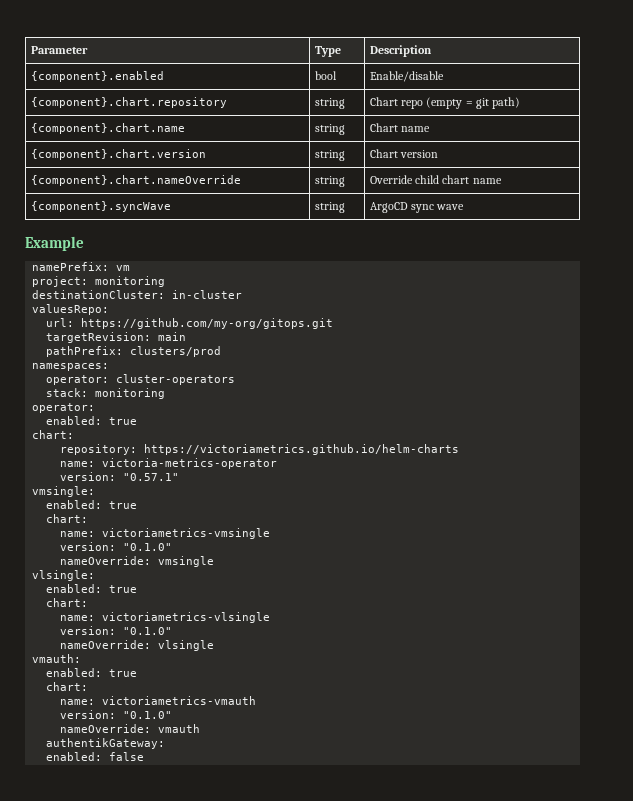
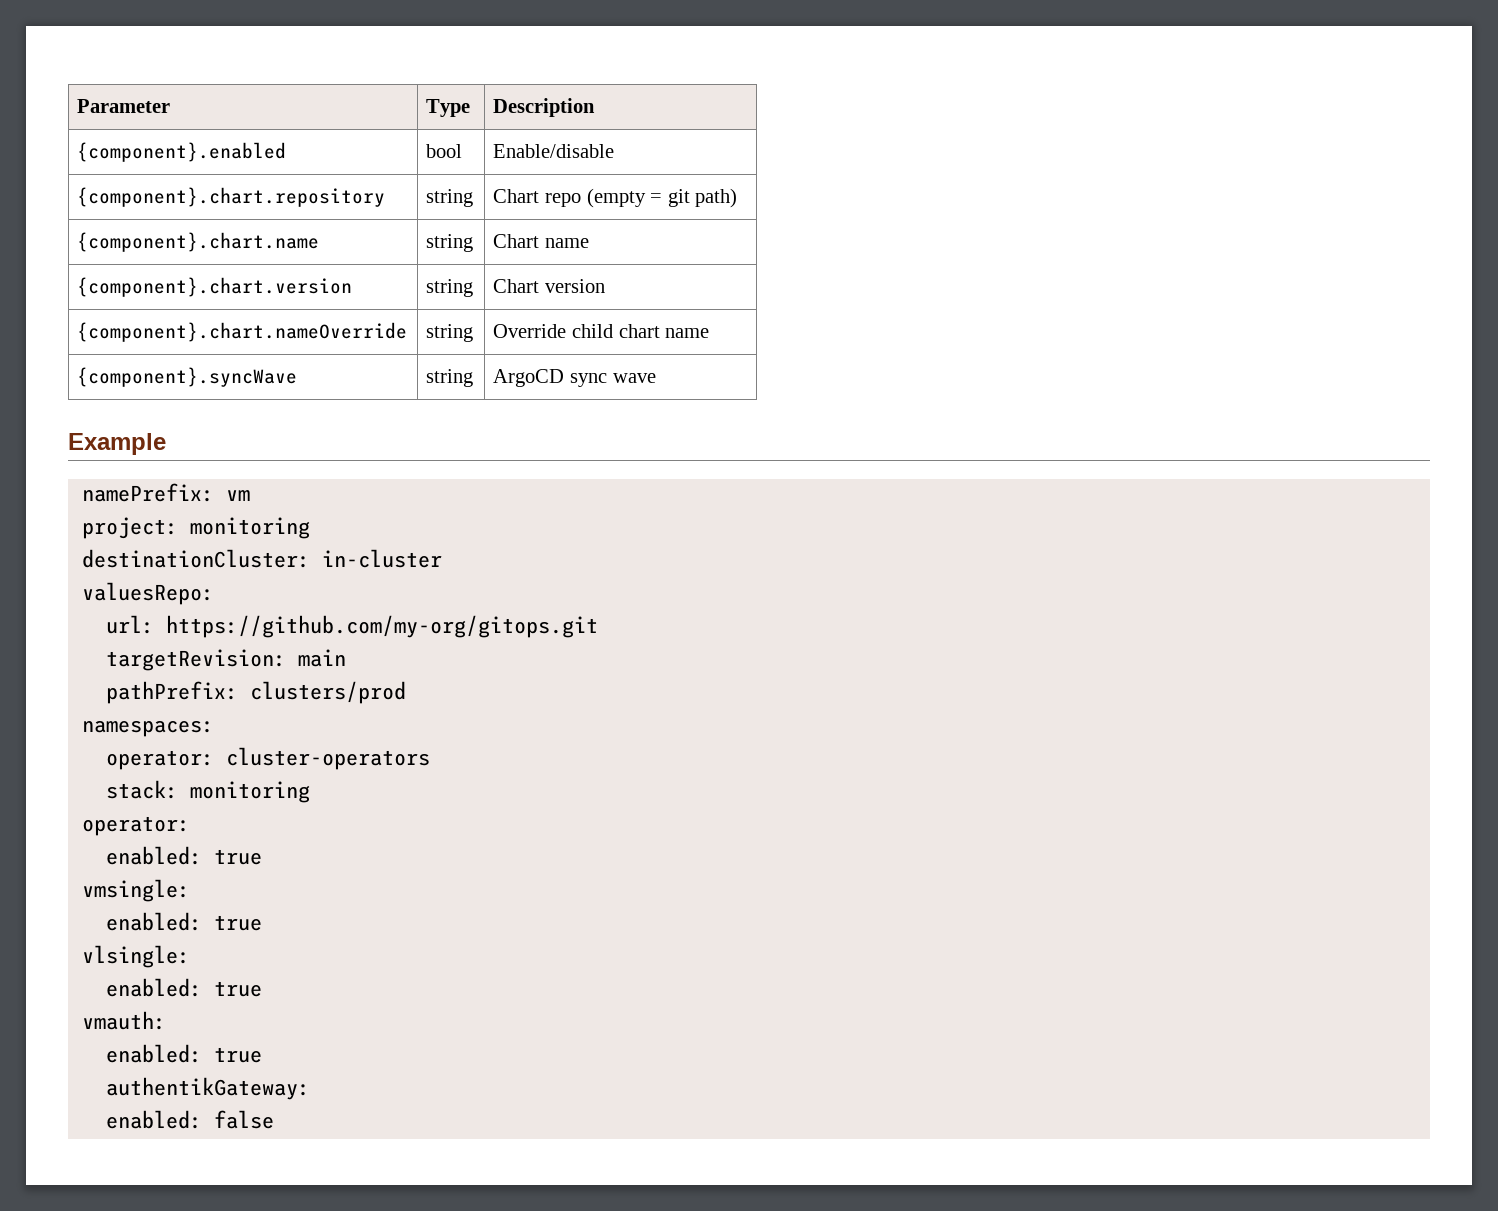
[32,430,75,439] [60,444,460,455] [60,458,278,469] [60,472,180,481] [32,486,96,497] [46,500,138,509] [46,514,89,523] [60,528,271,539] [60,542,173,551] [60,556,215,567] [32,570,96,581] [46,584,138,593] [46,598,89,607] [60,612,271,623] [60,626,173,635] [60,640,215,651] [32,654,82,663] [46,668,138,677] [46,682,89,691] [60,696,257,705] [60,710,173,719] [60,724,201,733] chart: // repository: https://victoriametrics.github.io/helm-charts // name: victoria-metrics-operator // version: "0.57.1" // vmsingle: // enabled: true // chart: // name: victoriametrics-vmsingle // version: "0.1.0" // nameOverride: vmsingle // vlsingle: // enabled: true // chart: // name: victoriametrics-vlsingle // version: "0.1.0" // nameOverride: vlsingle // vmauth: // enabled: true // chart: // name: victoriametrics-vmauth // version: "0.1.0" // nameOverride: vmauth -> [81,879,190,902] [105,912,262,931] [81,945,190,968] [105,978,262,997] [81,1011,166,1030] [105,1044,262,1063] vmsingle: // enabled: true // vlsingle: // enabled: true // vmauth: // enabled: true

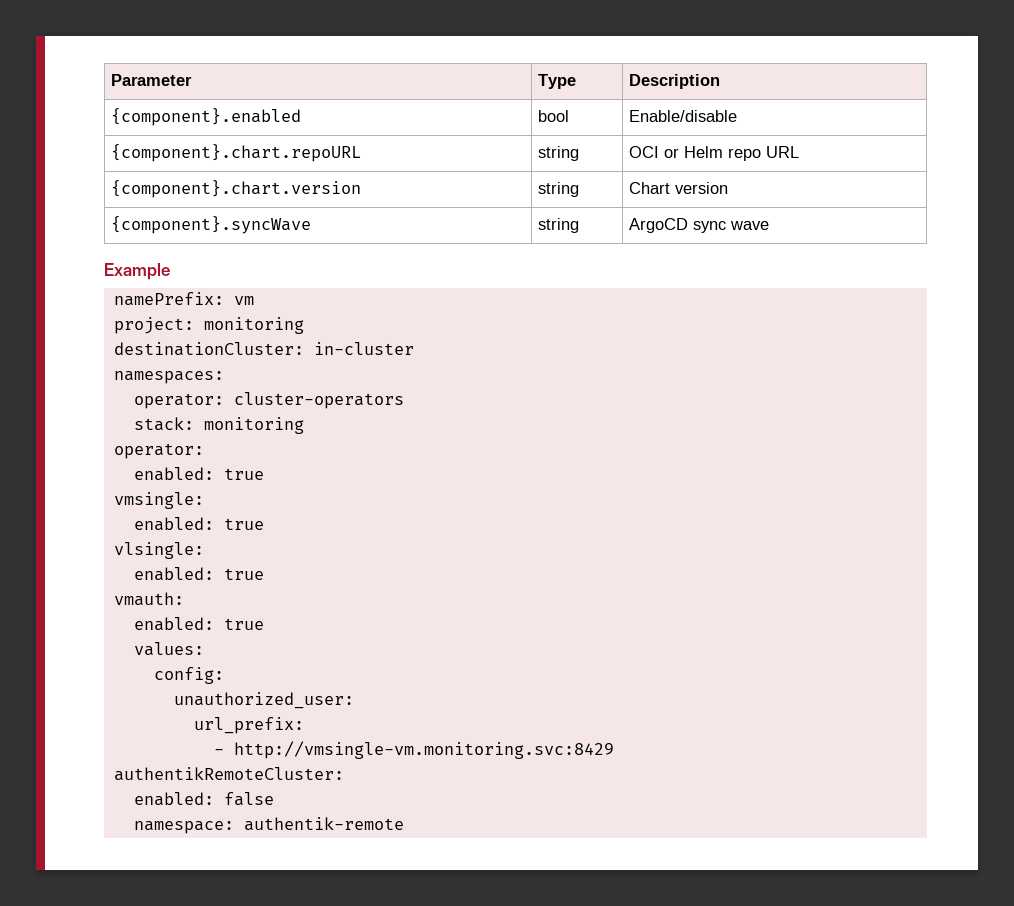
[77,187,386,207] [426,189,474,207] [493,188,738,208] [77,232,320,252] [426,234,474,252] [493,234,589,248] [77,277,353,297] [426,279,474,297] [493,279,605,293] [77,322,408,342] [426,324,474,342] [493,324,710,338] {component}.chart.repository | string | Chart repo (empty = git path) // {component}.chart.name | string | Chart name // {component}.chart.version | string | Chart version // {component}.chart.nameOverride | string | Override child chart name -> [111,144,362,162] [538,146,580,161] [629,146,800,161] [111,180,362,198] [538,182,580,197] [629,182,729,194] {component}.chart.repoURL | string | OCI or Helm repo URL // {component}.chart.version | string | Chart version
[81,582,214,605] [105,615,598,638] [105,649,346,671] [105,681,406,704] // valuesRepo: // url: https://github.com/my-org/gitops.git // targetRevision: main // pathPrefix: clusters/prod -> (414, 348) none
[105,1077,310,1100] authentikGateway: -> [133,642,204,656] [153,667,224,684] [173,692,354,709] [193,717,304,734] [213,741,614,759] [113,767,344,781] values: // config: // unauthorized_user: // url_prefix: // - http://vmsingle-vm.monitoring.svc:8429 // authentikRemoteCluster:
(274, 1119) none -> [133,817,404,834] // namespace: authentik-remote

